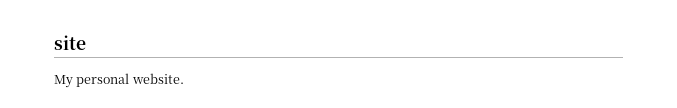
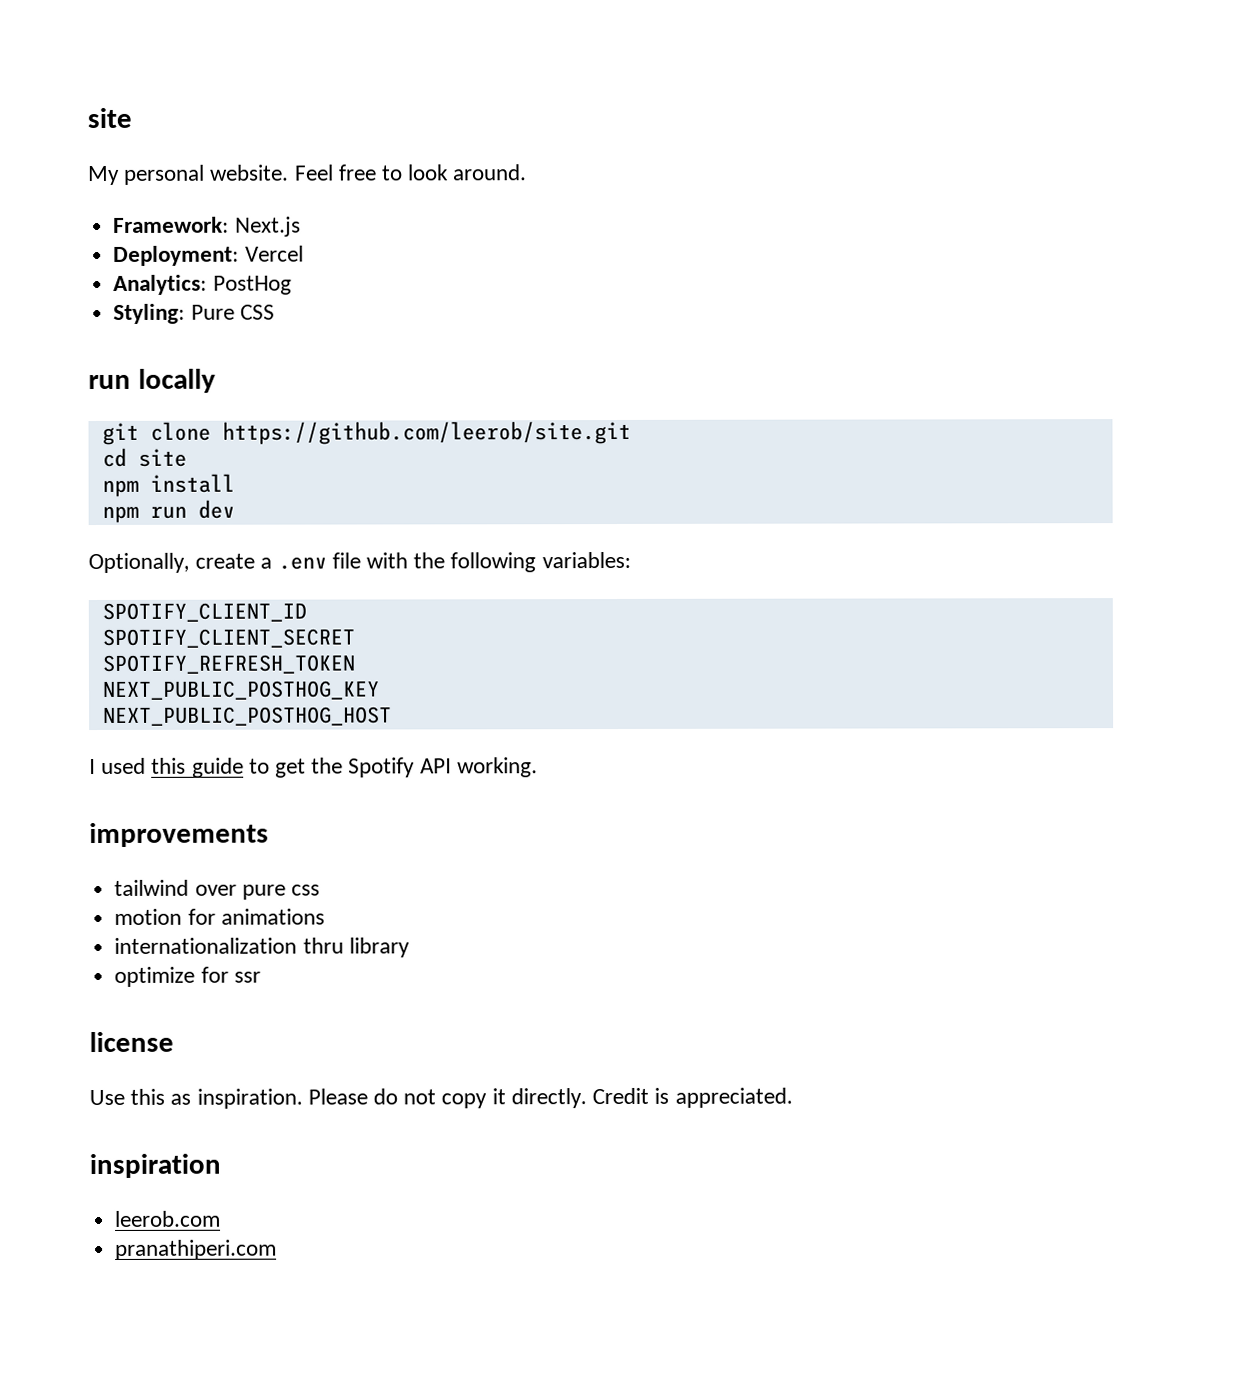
(184, 78) none -> [293,164,528,181] [113,216,301,237] [113,245,304,266] [113,274,292,295] [113,303,275,324] [88,368,216,393] [101,420,631,445] [101,447,187,467] [101,473,235,497] [101,499,235,523] [88,551,631,574] [101,602,307,622] [101,628,355,648] [101,654,355,674] [101,680,380,700] [102,706,392,726] [89,757,538,778] [89,822,269,848] [114,879,320,900] [114,908,325,925] [114,937,410,958] [114,966,261,987] [89,1031,174,1053] [89,1087,793,1109] [89,1153,221,1179] [114,1210,222,1227] [115,1239,278,1260] Feel free to look around. // Framework: Next.js // Deployment: Vercel // Analytics: PostHog // Styling: Pure CSS // run locally // git clone https://github.com/leerob/site.git // cd site // npm install // npm run dev // Optionally, create a .env file with the following variables: // SPOTIFY_CLIENT_ID // SPOTIFY_CLIENT_SECRET // SPOTIFY_REFRESH_TOKEN // NEXT_PUBLIC_POSTHOG_KEY // NEXT_PUBLIC_POSTHOG_HOST // I used this guide to get the Spotify API working. // improvements // tailwind over pure css // motion for animations // internationalization thru library // optimize for ssr // license // Use this as inspiration. Please do not copy it directly. Credit is appreciated. // inspiration // leerob.com // pranathiperi.com

